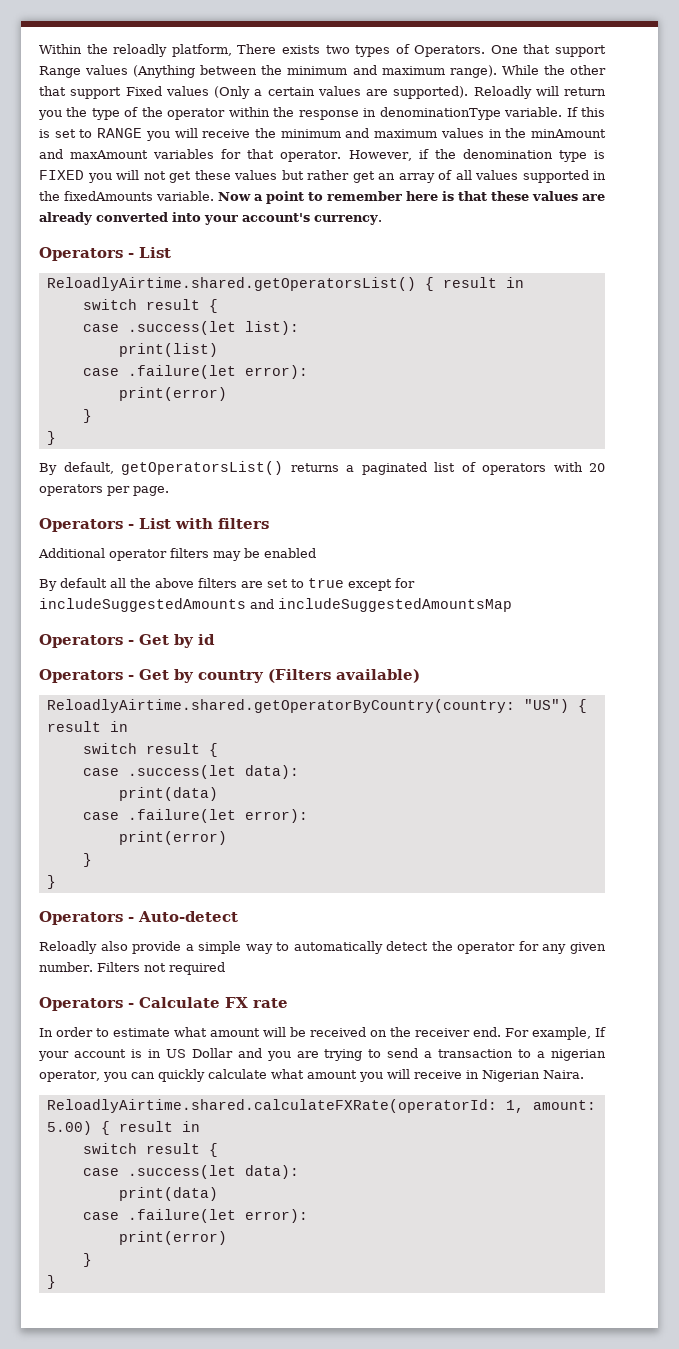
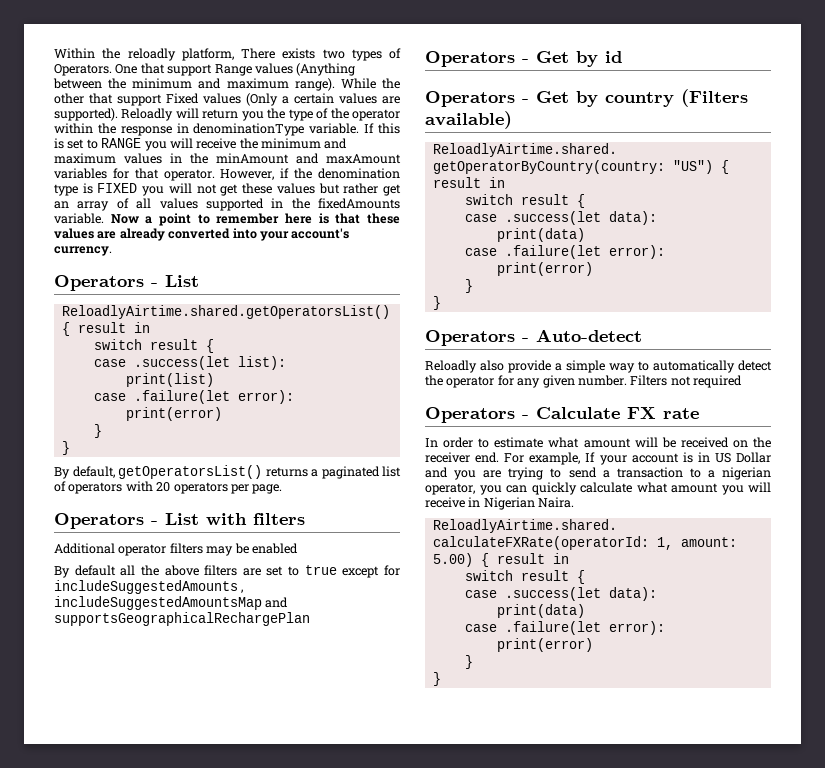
[250,598,512,612] and includeSuggestedAmountsMap -> [241,589,244,593] [54,596,289,610] [54,612,310,626] , includeSuggestedAmountsMap and supportsGeographicalRechargePlan

